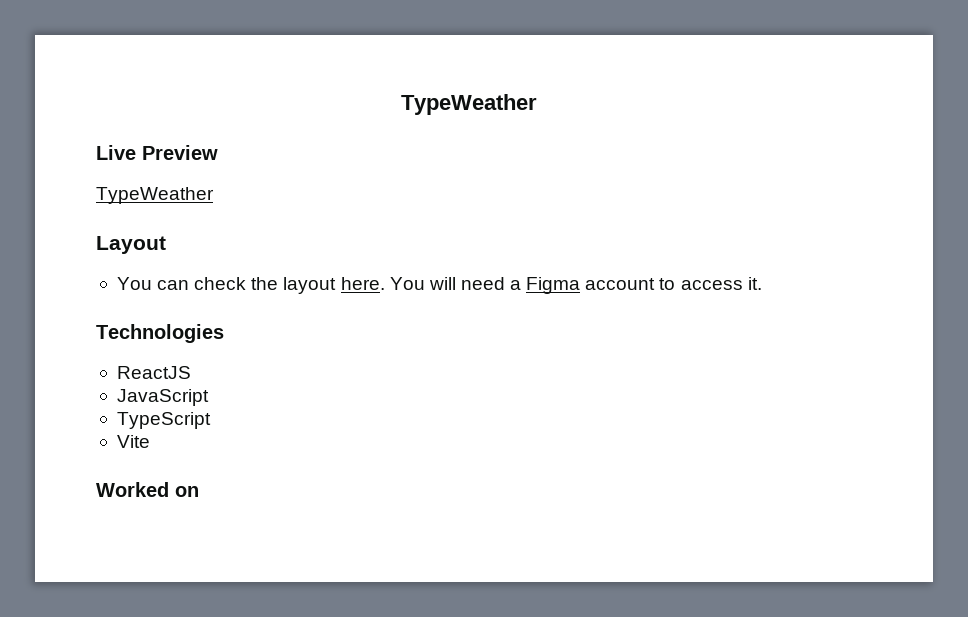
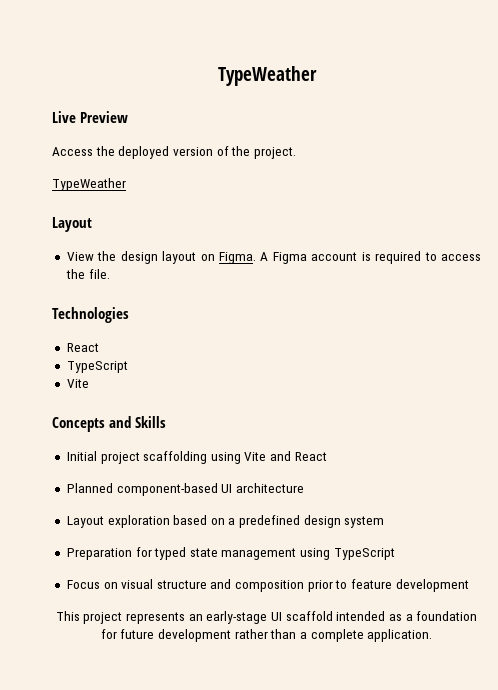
[96,187,214,204] [96,236,166,254] [116,277,762,294] TypeWeather // Layout // You can check the layout here. You will need a Figma account to access it. -> [52,146,296,159] [52,178,126,191] [52,217,92,232] [66,251,482,264] [65,269,110,279] Access the deployed version of the project. // TypeWeather // Layout // View the design layout on Figma. A Figma account is required to access the file.
[116,366,191,379] [116,389,209,406] ReactJS // JavaScript -> [66,343,99,352] React
[96,482,199,497] Worked on -> [52,416,167,432] [66,451,327,464] [66,483,304,496] [66,515,385,528] [66,547,395,560] [66,579,469,592] [55,611,478,624] [100,629,433,642] Concepts and Skills // Initial project scaffolding using Vite and React // Planned component-based UI architecture // Layout exploration based on a predefined design system // Preparation for typed state management using TypeScript // Focus on visual structure and composition prior to feature development // This project represents an early-stage UI scaffold intended as a foundation for future development rather than a complete application.

